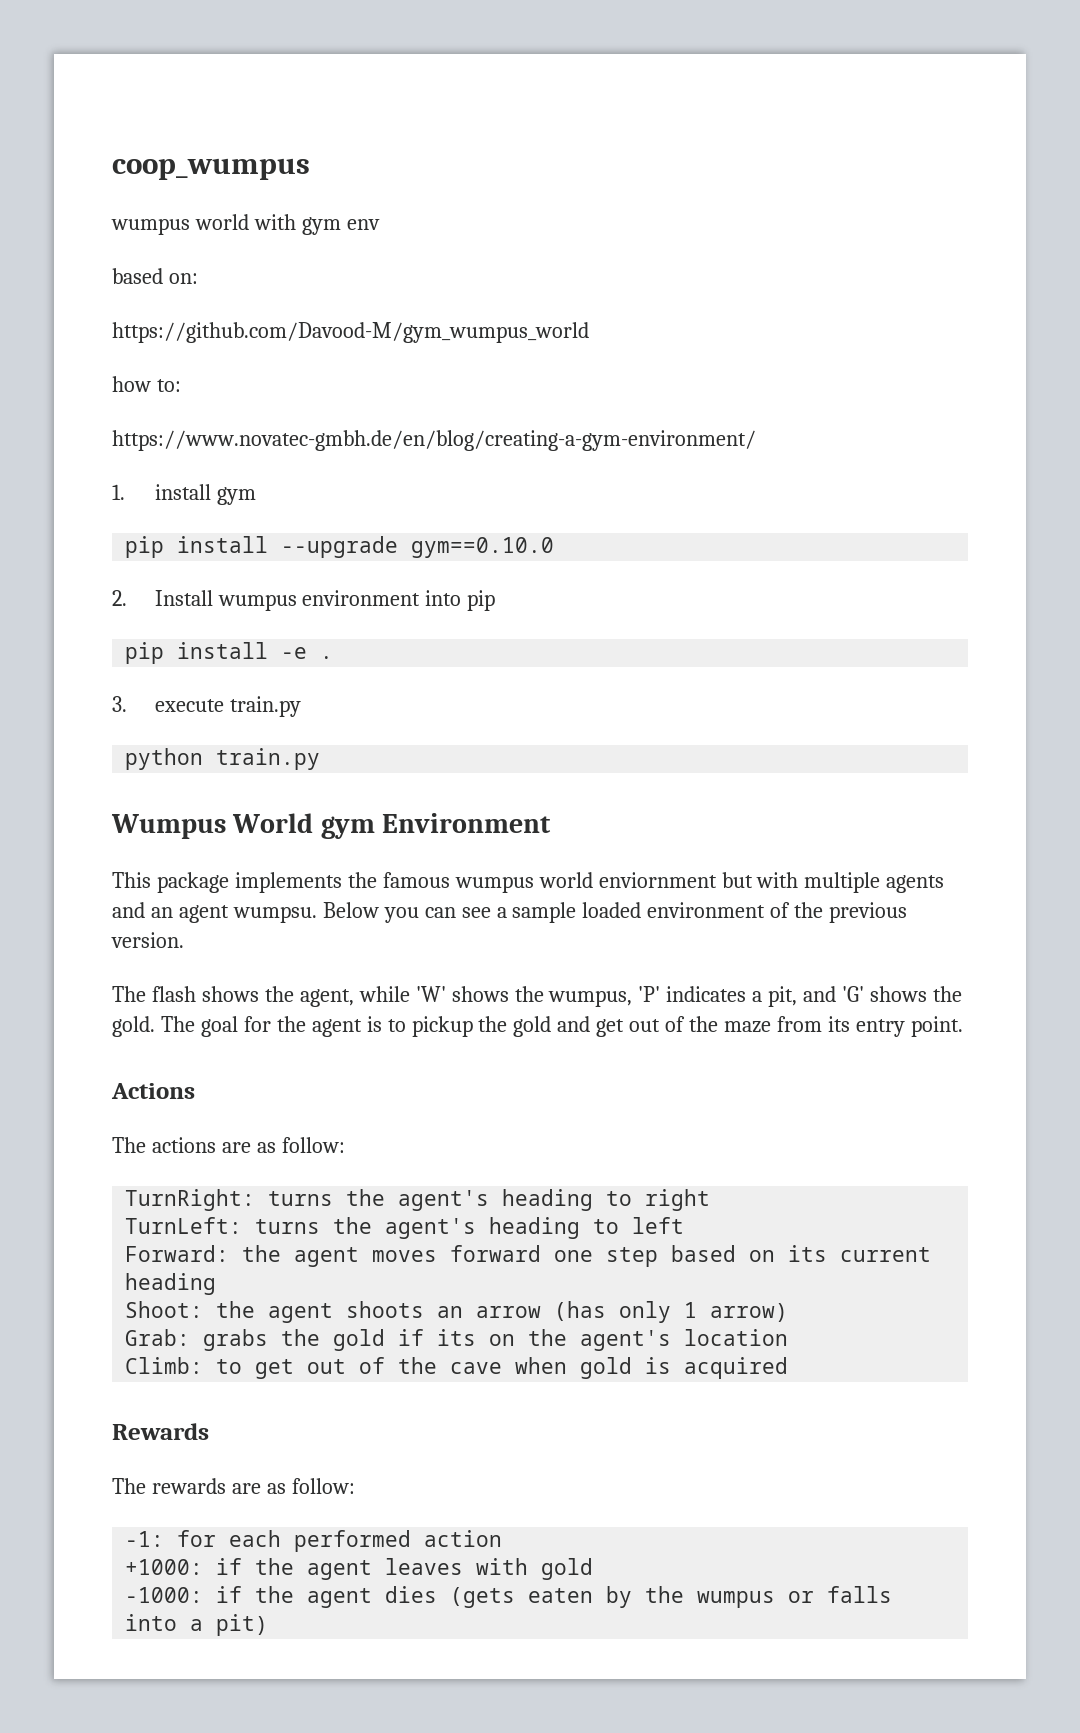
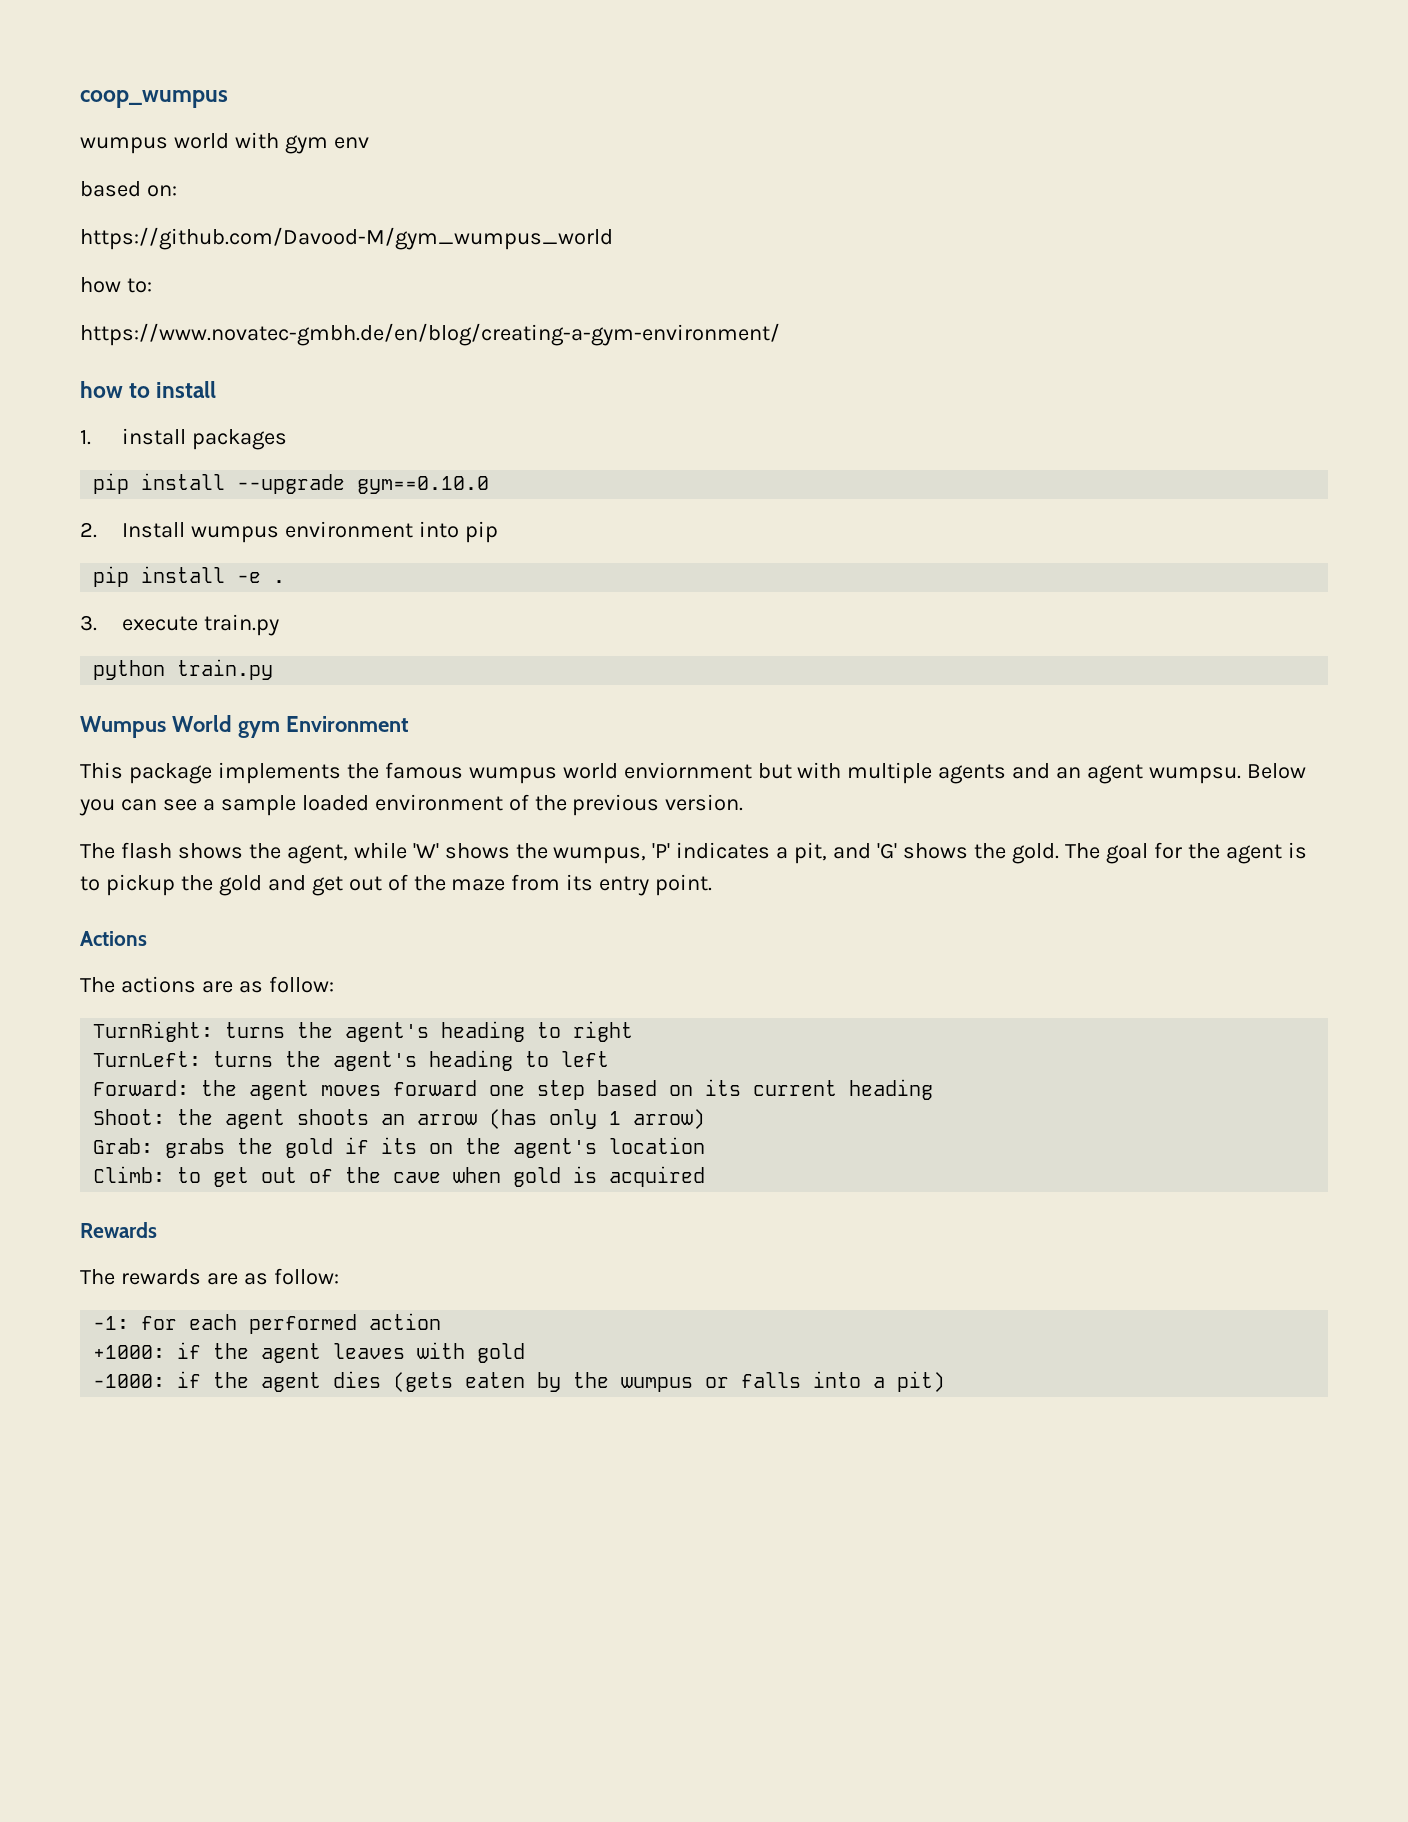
(756, 440) none -> [80,381,217,398] // how to install
[216,487,256,505] gym -> [192,429,288,450] packages

